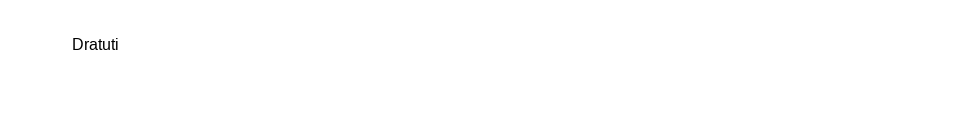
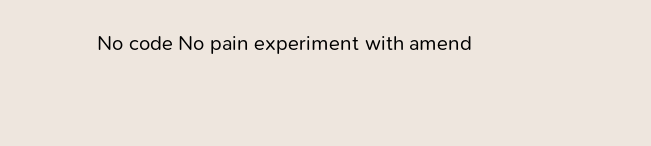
[72,38,119,50] Dratuti -> [97,36,473,54] No code No pain experiment with amend

